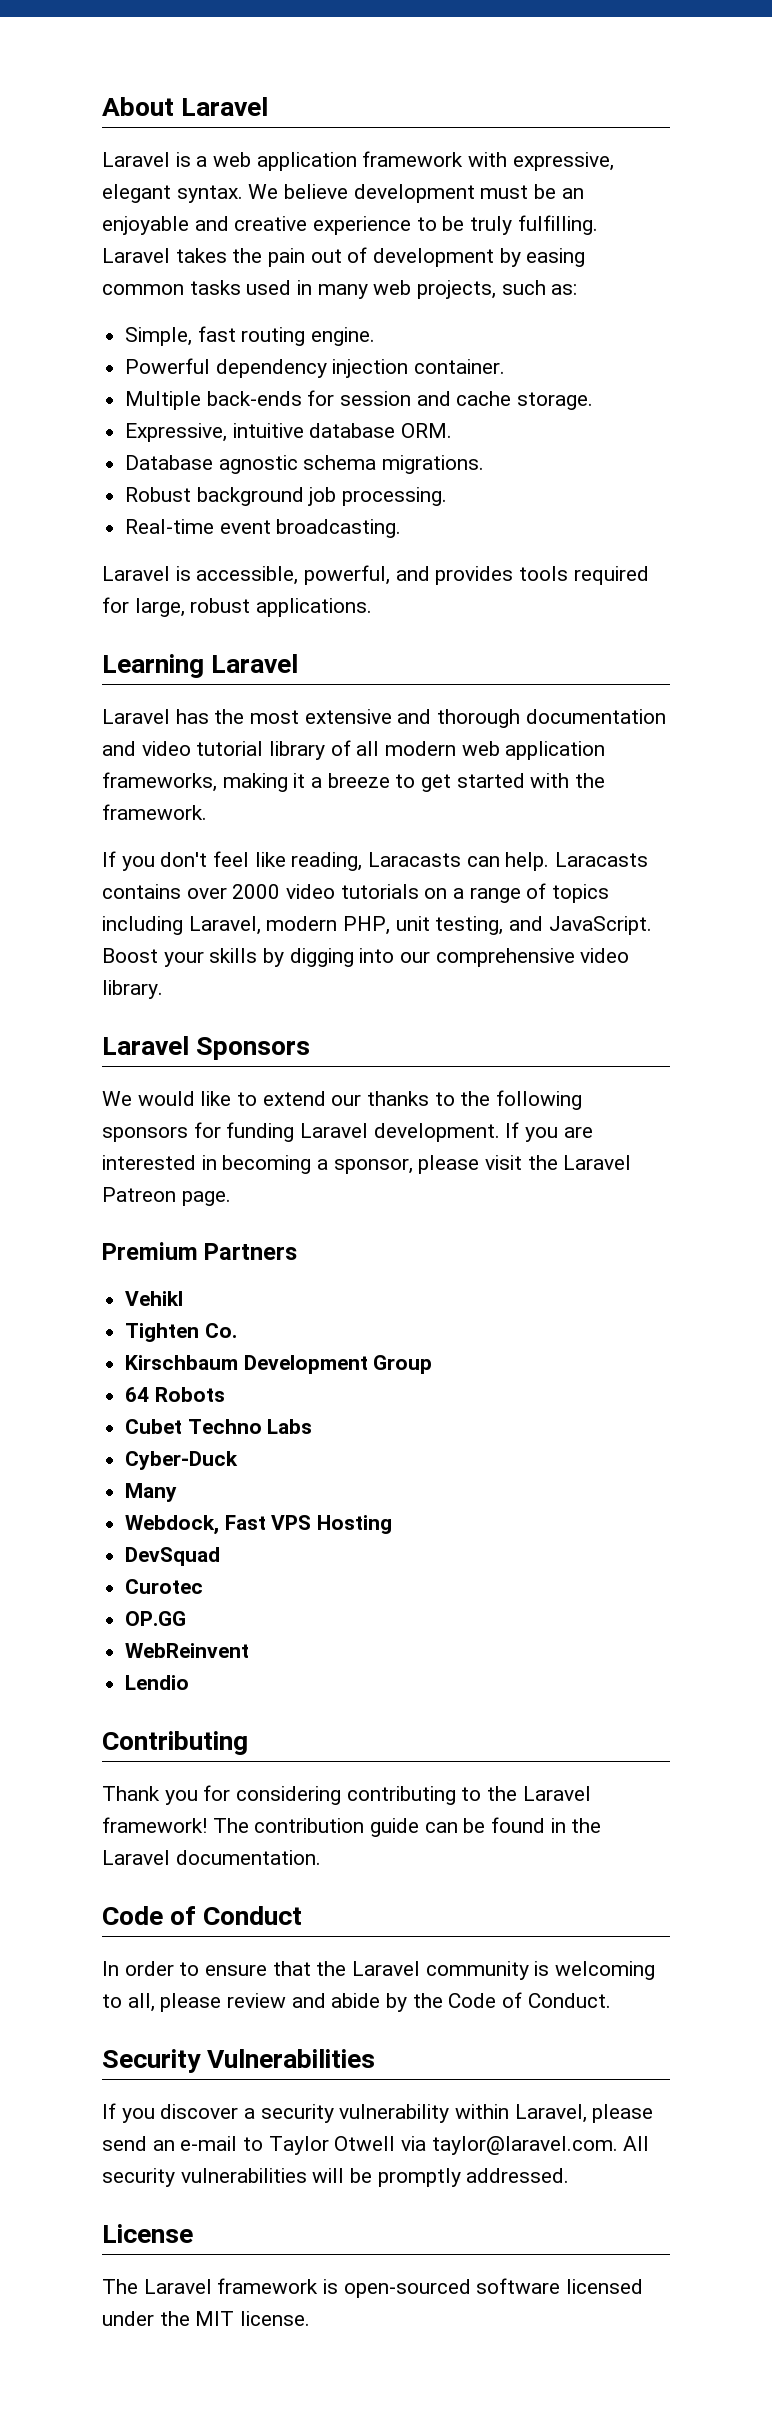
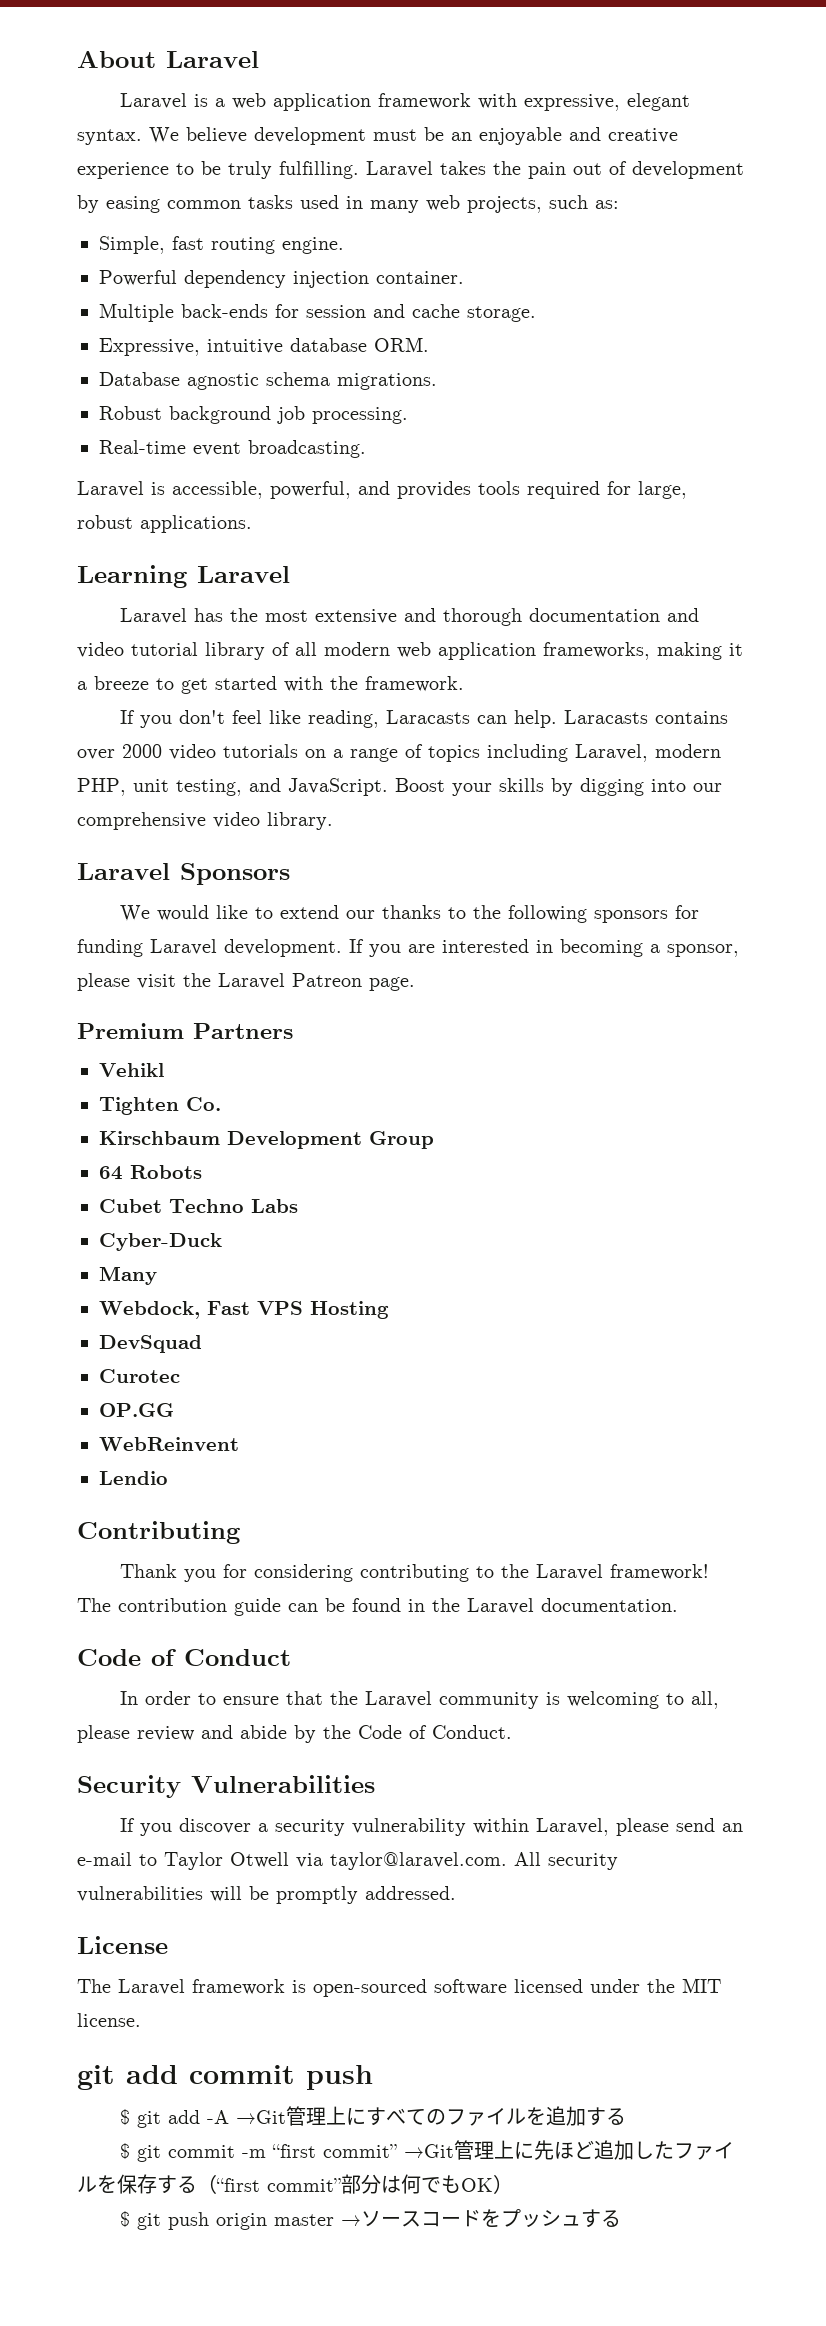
(311, 2318) none -> [77,2065,373,2090] [119,2106,626,2128] [119,2140,734,2162] [77,2174,513,2194] [119,2209,621,2230] // git add commit push // $ git add -A →Git管理上にすべてのファイルを追加する // $ git commit -m “first commit” →Git管理上に先ほど追加したファイルを保存する（“first commit”部分は何でもOK） // $ git push origin master →ソースコードをプッシュする

